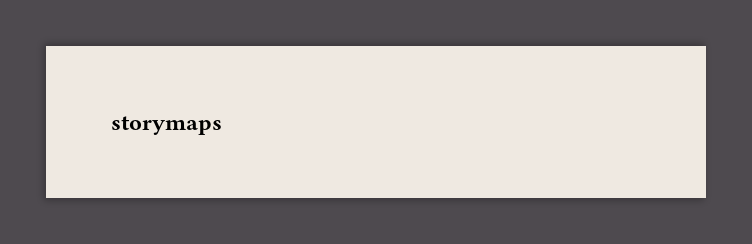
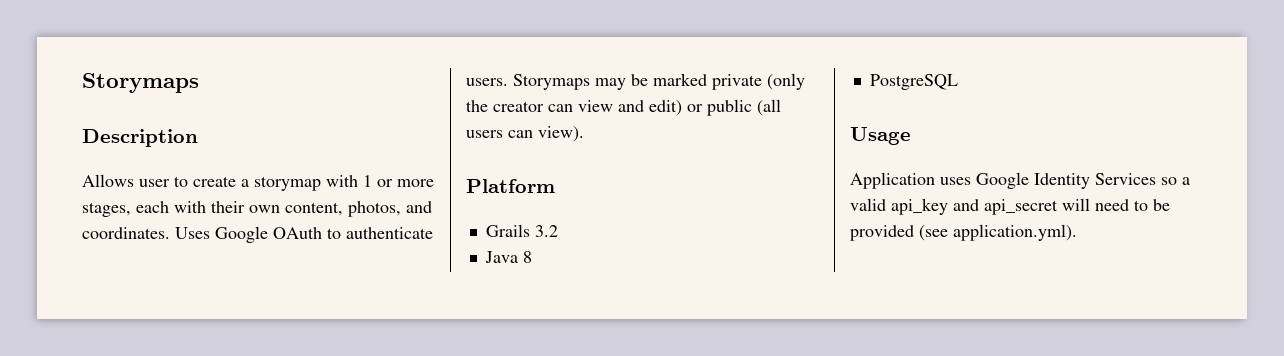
[111,116,222,135] storymaps -> [82,73,199,93] [82,129,198,147] [82,174,434,191] [82,201,432,217] [82,226,433,243] [466,73,805,90] [466,99,781,116] [466,126,584,142] [466,179,555,193] [485,224,558,237] [484,251,532,263] [869,74,958,90] [850,127,911,145] [850,172,1190,189] [850,198,1170,215] [850,224,1077,241] Storymaps // Description // Allows user to create a storymap with 1 or more stages, each with their own content, photos, and coordinates. Uses Google OAuth to authenticate users. Storymaps may be marked private (only the creator can view and edit) or public (all users can view). // Platform // Grails 3.2 // Java 8 // PostgreSQL // Usage // Application uses Google Identity Services so a valid api_key and api_secret will need to be provided (see application.yml).

